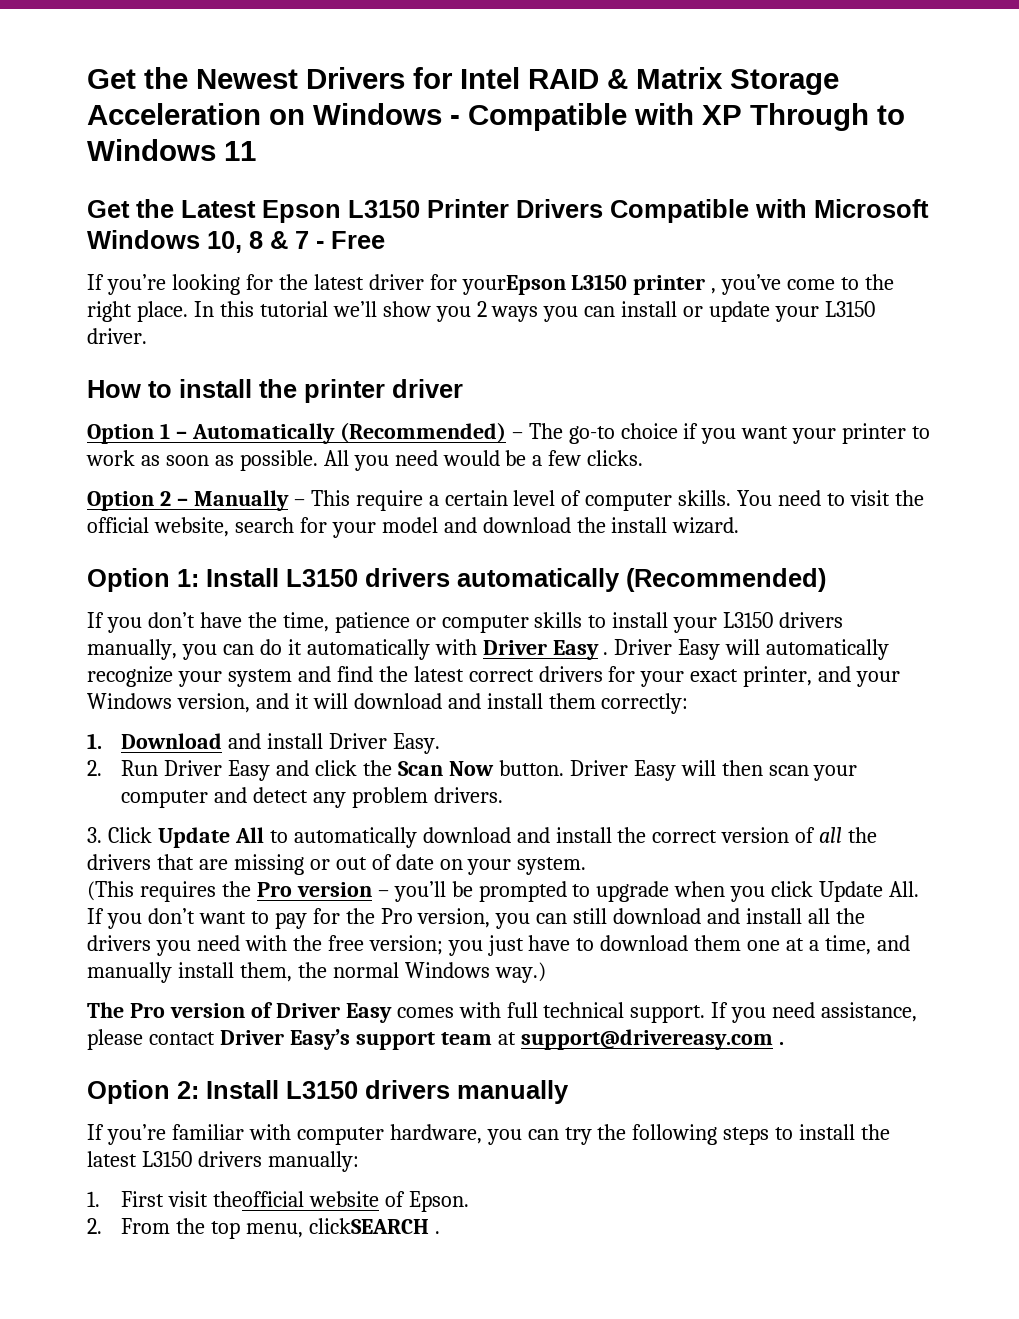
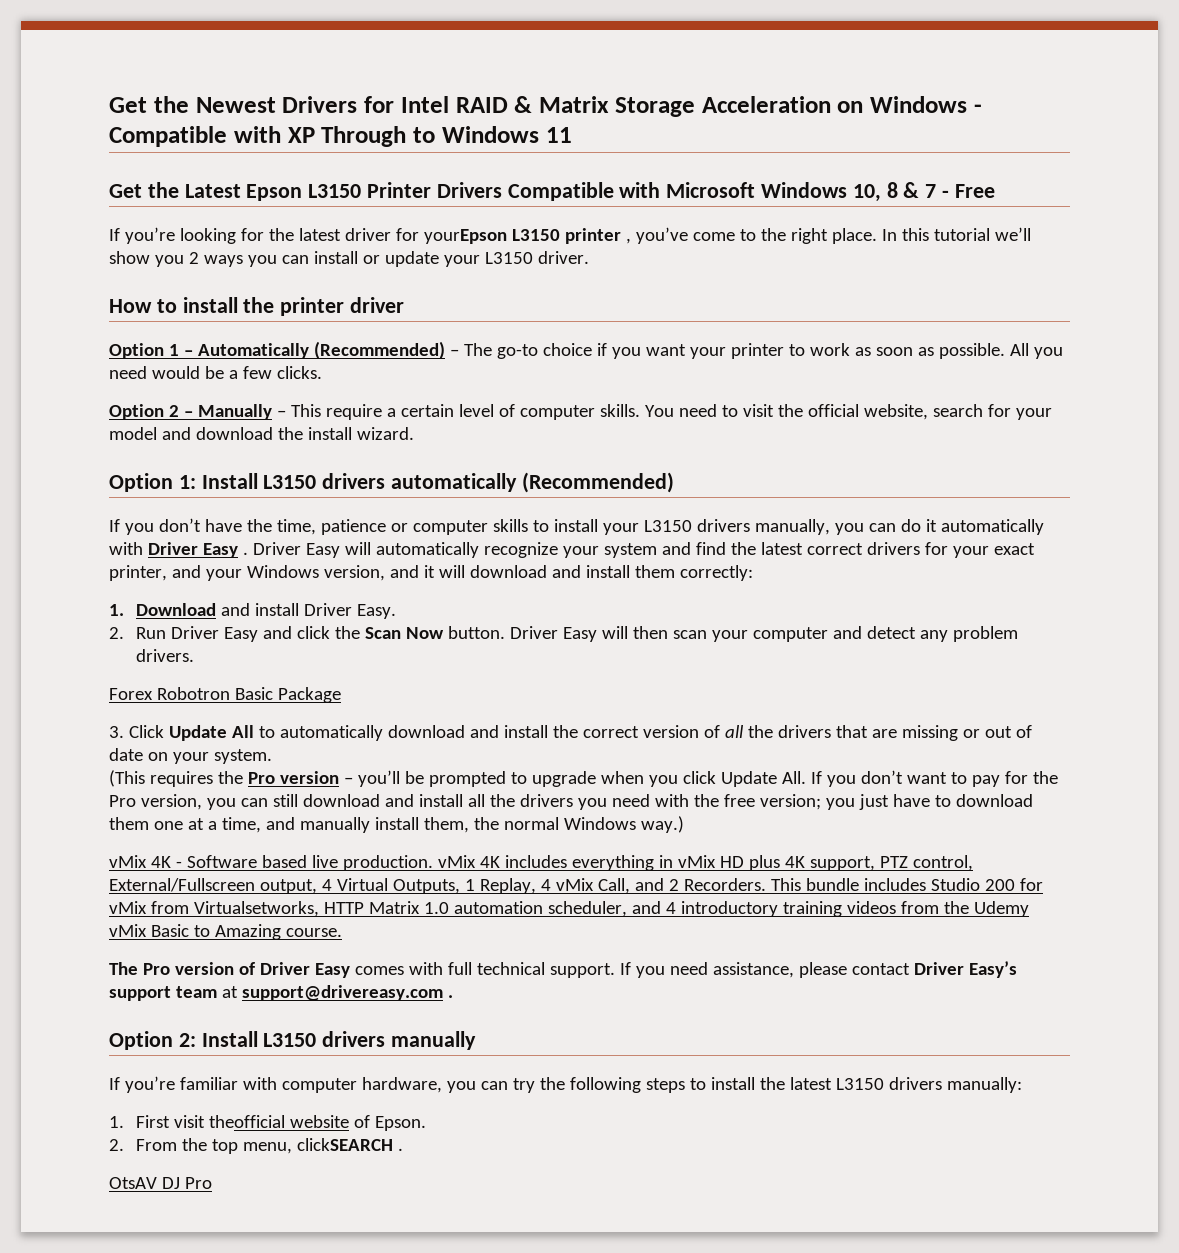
(504, 795) none -> [109,687,341,703] // Forex Robotron Basic Package
(546, 972) none -> [109,855,973,871] [109,878,1043,894] [109,901,1029,917] [109,924,342,940] // vMix 4K - Software based live production. vMix 4K includes everything in vMix HD plus 4K support, PTZ control, External/Fullscreen output, 4 Virtual Outputs, 1 Replay, 4 vMix Call, and 2 Recorders. This bundle includes Studio 200 for vMix from Virtualsetworks, HTTP Matrix 1.0 automation scheduler, and 4 introductory training videos from the Udemy vMix Basic to Amazing course.
(441, 1232) none -> [109,1177,212,1189] // OtsAV DJ Pro

